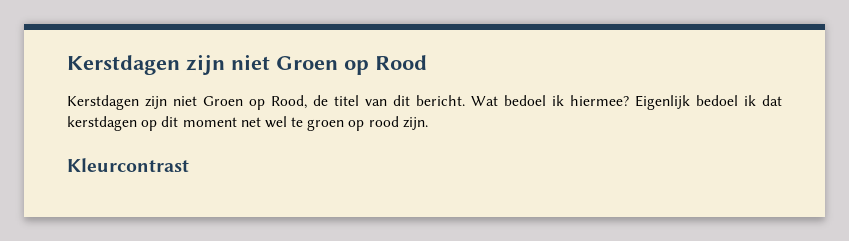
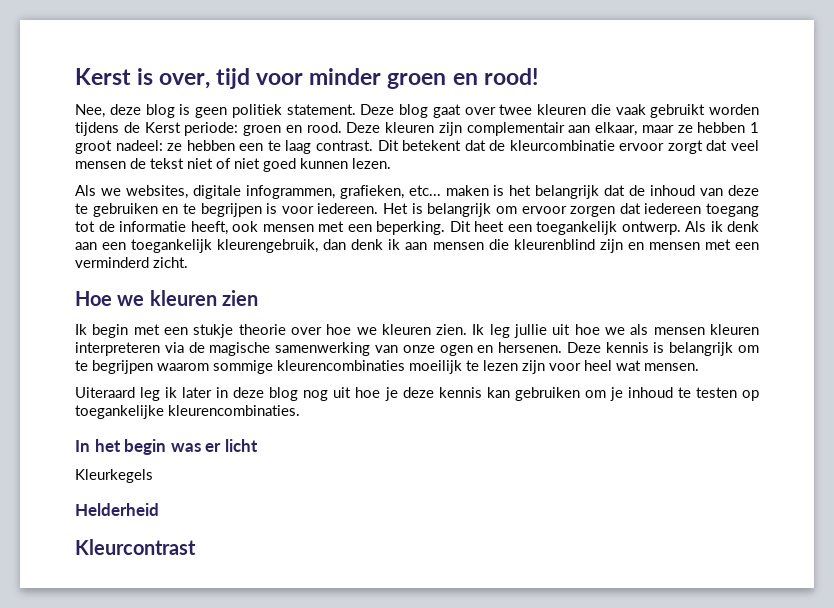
[67,54,427,75] [67,95,782,110] [67,116,428,131] Kerstdagen zijn niet Groen op Rood // Kerstdagen zijn niet Groen op Rood, de titel van dit bericht. Wat bedoel ik hiermee? Eigenlijk bedoel ik dat kerstdagen op dit moment net wel te groen op rood zijn. -> [75,68,538,89] [75,104,759,118] [75,122,759,136] [75,140,759,154] [75,158,391,172] [75,185,759,199] [75,203,759,217] [75,221,759,235] [75,239,760,253] [75,257,188,268] [75,290,258,306] [75,324,759,338] [75,342,760,356] [75,360,699,374] [75,387,759,401] [75,405,300,419] [75,439,258,455] [75,469,153,483] [75,503,159,516] Kerst is over, tijd voor minder groen en rood! // Nee, deze blog is geen politiek statement. Deze blog gaat over twee kleuren die vaak gebruikt worden tijdens de Kerst periode: groen en rood. Deze kleuren zijn complementair aan elkaar, maar ze hebben 1 groot nadeel: ze hebben een te laag contrast. Dit betekent dat de kleurcombinatie ervoor zorgt dat veel mensen de tekst niet of niet goed kunnen lezen. // Als we websites, digitale infogrammen, grafieken, etc... maken is het belangrijk dat de inhoud van deze te gebruiken en te begrijpen is voor iedereen. Het is belangrijk om ervoor zorgen dat iedereen toegang tot de informatie heeft, ook mensen met een beperking. Dit heet een toegankelijk ontwerp. Als ik denk aan een toegankelijk kleurengebruik, dan denk ik aan mensen die kleurenblind zijn en mensen met een verminderd zicht. // Hoe we kleuren zien // Ik begin met een stukje theorie over hoe we kleuren zien. Ik leg jullie uit hoe we als mensen kleuren interpreteren via de magische samenwerking van onze ogen en hersenen. Deze kennis is belangrijk om te begrijpen waarom sommige kleurencombinaties moeilijk te lezen zijn voor heel wat mensen. // Uiteraard leg ik later in deze blog nog uit hoe je deze kennis kan gebruiken om je inhoud te testen op toegankelijke kleurencombinaties. // In het begin was er licht // Kleurkegels // Helderheid

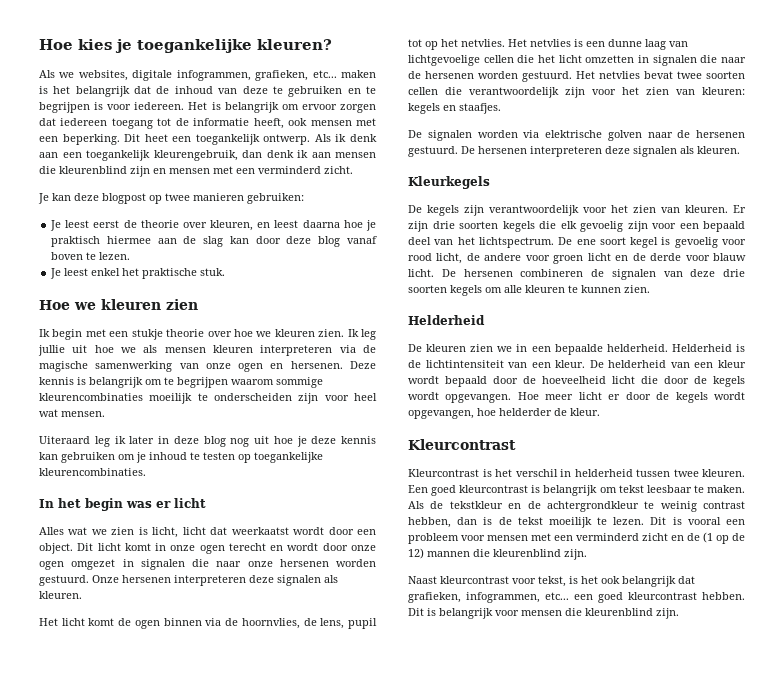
[75,68,538,89] [75,104,759,118] [75,122,759,136] [75,140,759,154] [75,158,391,172] Kerst is over, tijd voor minder groen en rood! // Nee, deze blog is geen politiek statement. Deze blog gaat over twee kleuren die vaak gebruikt worden tijdens de Kerst periode: groen en rood. Deze kleuren zijn complementair aan elkaar, maar ze hebben 1 groot nadeel: ze hebben een te laag contrast. Dit betekent dat de kleurcombinatie ervoor zorgt dat veel mensen de tekst niet of niet goed kunnen lezen. -> [39,39,332,53] Hoe kies je toegankelijke kleuren?
(188, 262) none -> [38,193,304,204] [50,220,376,231] [51,236,377,247] [51,252,131,260] [50,268,226,279] // Je kan deze blogpost op twee manieren gebruiken: // Je leest eerst de theorie over kleuren, en leest daarna hoe je praktisch hiermee aan de slag kan door deze blog vanaf boven te lezen. // Je leest enkel het praktische stuk.
[483,360,518,371] lezen -> [214,393,292,401] onderscheiden
[75,469,153,483] [75,503,159,516] [75,539,196,555] Kleurkegels // Helderheid // Kleurcontrast -> [39,527,376,538] [39,543,376,554] [39,559,376,570] [39,575,338,586] [39,591,82,599] [39,618,378,629] [408,39,688,50] [408,55,746,66] [408,71,745,82] [408,87,745,98] [408,103,501,114] [408,130,745,141] [408,146,740,157] [408,176,490,189] [408,205,746,216] [408,221,745,232] [408,237,746,248] [408,253,746,264] [408,269,745,280] [408,285,650,296] [408,315,485,325] [408,344,745,355] [408,360,746,368] [408,376,745,387] [408,392,746,403] [408,408,600,419] [408,439,516,450] [408,469,745,477] [408,485,745,496] [408,501,745,512] [408,517,745,528] [408,532,745,544] [408,548,587,560] [408,576,695,587] [408,592,745,603] [408,608,679,619] Alles wat we zien is licht, licht dat weerkaatst wordt door een object. Dit licht komt in onze ogen terecht en wordt door onze ogen omgezet in signalen die naar onze hersenen worden gestuurd. Onze hersenen interpreteren deze signalen als kleuren. // Het licht komt de ogen binnen via de hoornvlies, de lens, pupil tot op het netvlies. Het netvlies is een dunne laag van lichtgevoelige cellen die het licht omzetten in signalen die naar de hersenen worden gestuurd. Het netvlies bevat twee soorten cellen die verantwoordelijk zijn voor het zien van kleuren: kegels en staafjes. // De signalen worden via elektrische golven naar de hersenen gestuurd. De hersenen interpreteren deze signalen als kleuren. // Kleurkegels // De kegels zijn verantwoordelijk voor het zien van kleuren. Er zijn drie soorten kegels die elk gevoelig zijn voor een bepaald deel van het lichtspectrum. De ene soort kegel is gevoelig voor rood licht, de andere voor groen licht en de derde voor blauw licht. De hersenen combineren de signalen van deze drie soorten kegels om alle kleuren te kunnen zien. // Helderheid // De kleuren zien we in een bepaalde helderheid. Helderheid is de lichtintensiteit van een kleur. De helderheid van een kleur wordt bepaald door de hoeveelheid licht die door de kegels wordt opgevangen. Hoe meer licht er door de kegels wordt opgevangen, hoe helderder de kleur. // Kleurcontrast // Kleurcontrast is het verschil in helderheid tussen twee kleuren. Een goed kleurcontrast is belangrijk om tekst leesbaar te maken. Als de tekstkleur en de achtergrondkleur te weinig contrast hebben, dan is de tekst moeilijk te lezen. Dit is vooral een probleem voor mensen met een verminderd zicht en de (1 op de 12) mannen die kleurenblind zijn. // Naast kleurcontrast voor tekst, is het ook belangrijk dat grafieken, infogrammen, etc... een goed kleurcontrast hebben. Dit is belangrijk voor mensen die kleurenblind zijn.

